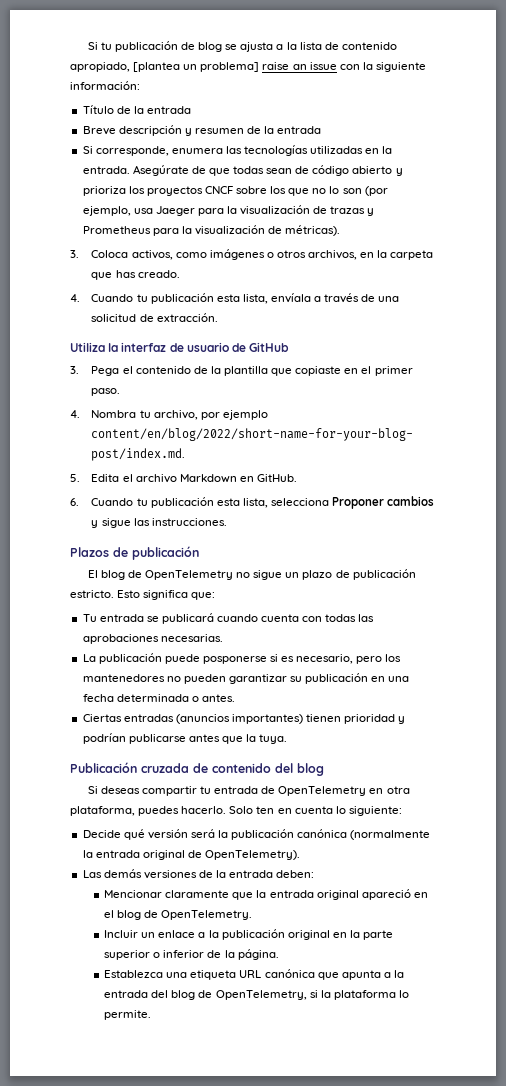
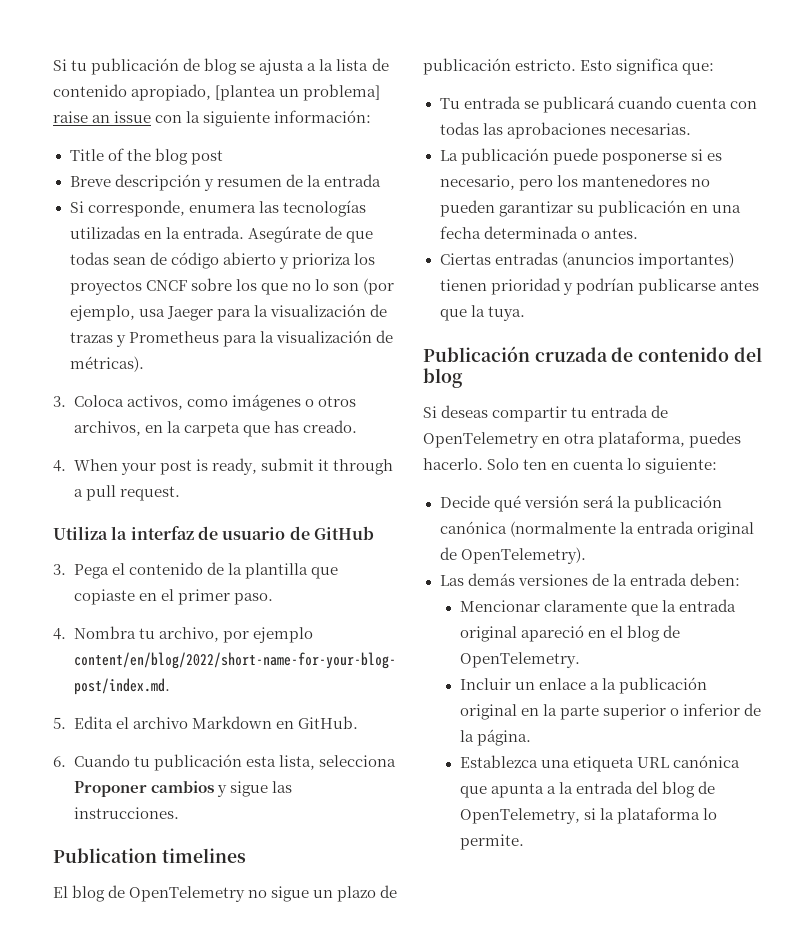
[82,105,191,114] Título de la entrada -> [69,148,223,165] Title of the blog post
[91,293,400,304] [91,313,218,322] Cuando tu publicación esta lista, envíala a través de una solicitud de extracción. -> [73,458,393,475] [73,485,180,501] When your post is ready, submit it through a pull request.
[70,546,199,560] Plazos de publicación -> [53,848,246,863] Publication timelines

